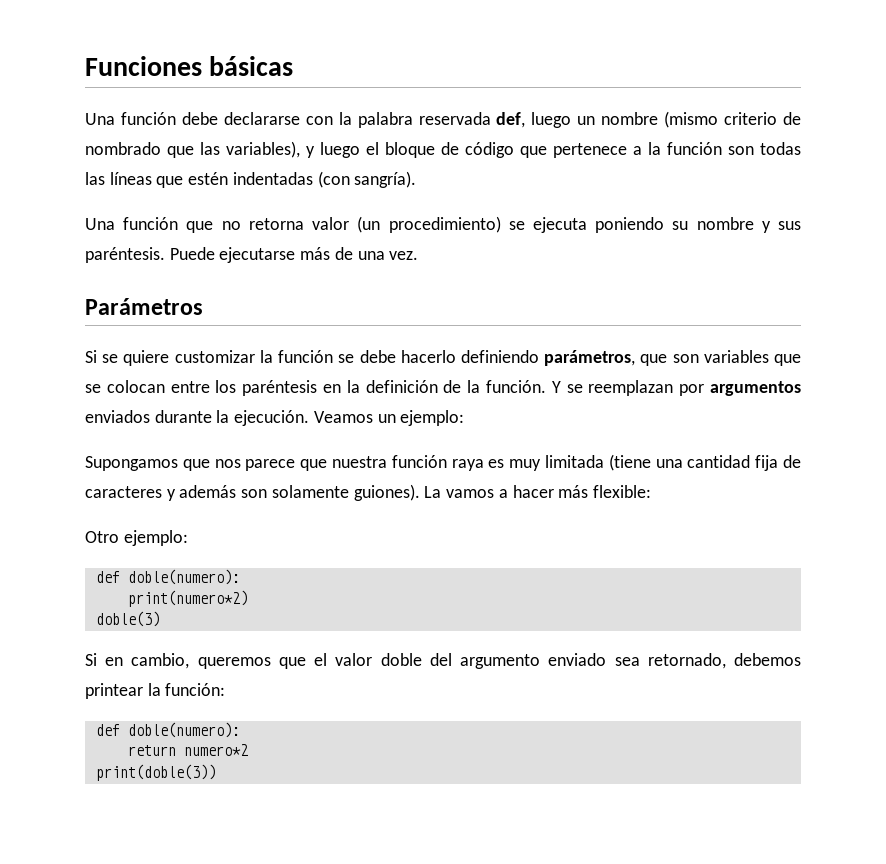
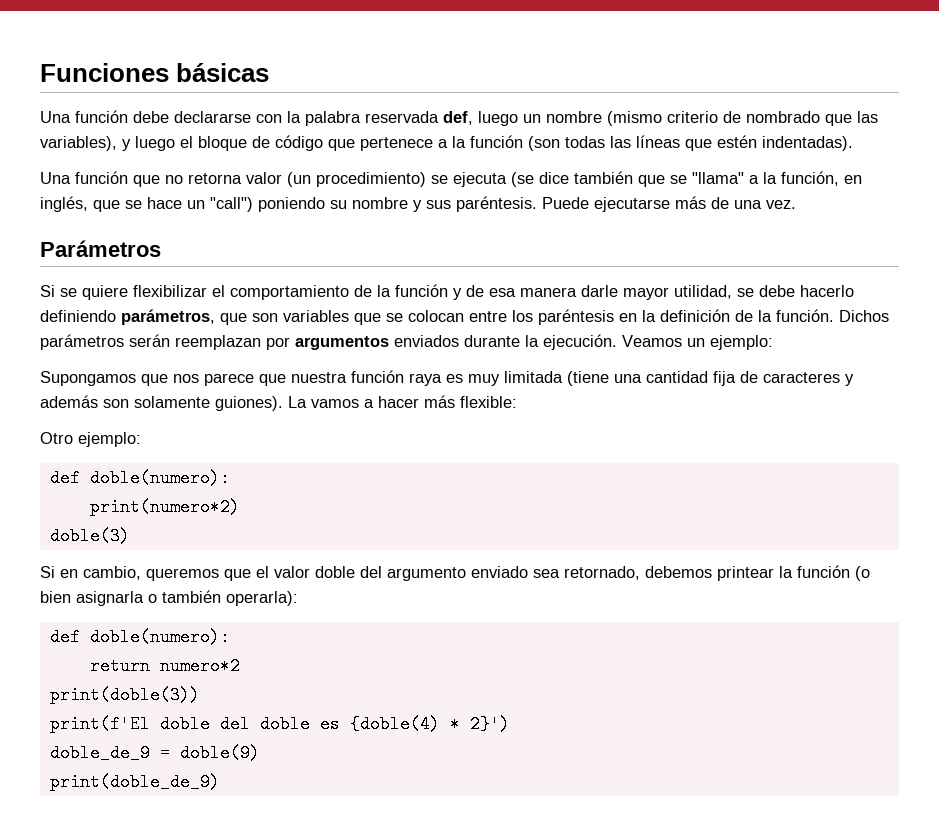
[728,146,754,155] son -> [528,136,560,151] (son
[232,171,417,188] indentadas (con sangría). -> [762,136,853,151] indentadas).
(587, 225) none -> [511,171,862,187] [40,196,253,212] (se dice también que se "llama" a la función, en inglés, que se hace un "call")
[174,350,334,363] customizar la función -> [133,284,732,300] flexibilizar el comportamiento de la función y de esa manera darle mayor utilidad,
[551,381,583,393] Y se -> [839,310,889,322] [40,334,170,350] Dichos parámetros serán
[165,683,226,696] función: -> [797,565,870,581] [40,590,298,606] función (o bien asignarla o también operarla):
(216, 772) none -> [49,715,510,733] [49,744,260,762] [49,773,220,791] // print(f'El doble del doble es {doble(4) * 2}') // doble_de_9 = doble(9) // print(doble_de_9)

